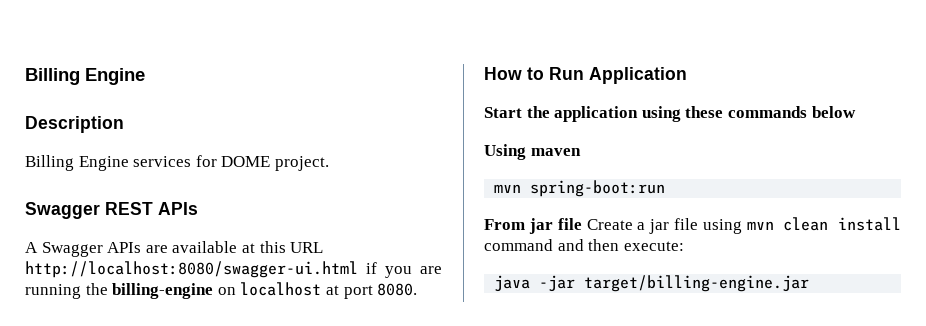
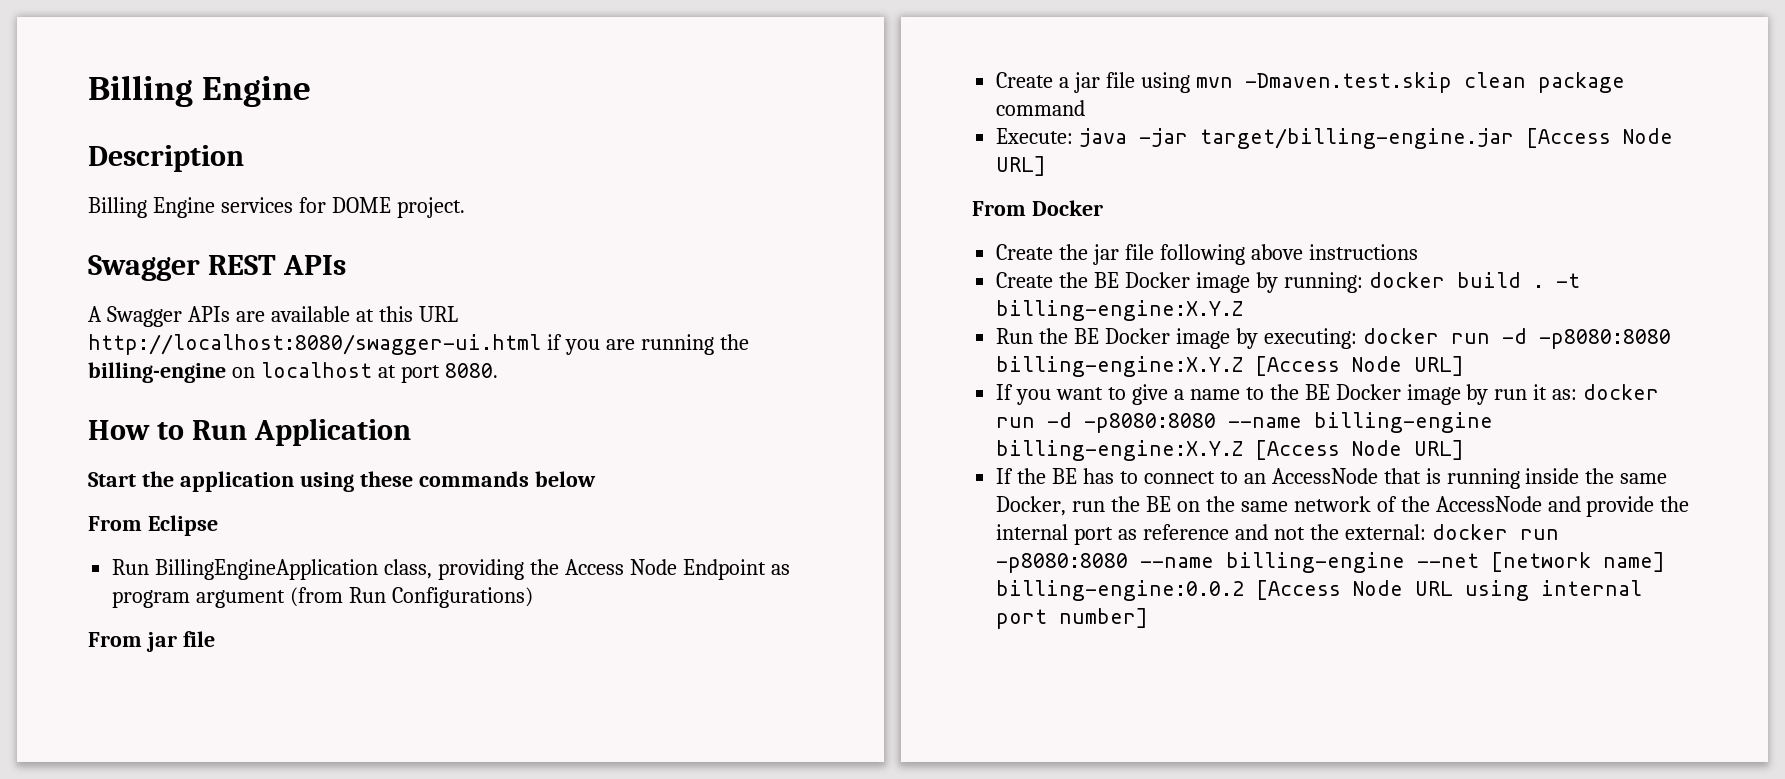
[484,144,581,160] [494,180,666,197] Using maven // mvn spring-boot:run -> [88,515,218,536] [112,559,790,580] [112,587,533,608] From Eclipse // Run BillingEngineApplication class, providing the Access Node Endpoint as program argument (from Run Configurations)
(582, 224) none -> (215, 639) //
[783,217,901,231] [484,239,684,251] [494,275,810,292] clean install command and then execute: // java -jar target/billing-engine.jar -> [1244,72,1625,93] [996,100,1086,116] [996,128,1674,149] [996,156,1047,176] [972,200,1103,216] [996,244,1418,265] [996,272,1580,293] [996,300,1244,321] [996,328,1671,349] [996,356,1465,377] [996,384,1660,405] [996,412,1494,433] [996,440,1465,461] [996,468,1668,489] [996,496,1690,517] [996,524,1559,545] [996,552,1666,573] [996,580,1643,601] [996,608,1149,629] -Dmaven.test.skip clean package command // Execute: java -jar target/billing-engine.jar [Access Node URL] // From Docker // Create the jar file following above instructions // Create the BE Docker image by running: docker build . -t billing-engine:X.Y.Z // Run the BE Docker image by executing: docker run -d -p8080:8080 billing-engine:X.Y.Z [Access Node URL] // If you want to give a name to the BE Docker image by run it as: docker run -d -p8080:8080 --name billing-engine billing-engine:X.Y.Z [Access Node URL] // If the BE has to connect to an AccessNode that is running inside the same Docker, run the BE on the same network of the AccessNode and provide the internal port as reference and not the external: docker run -p8080:8080 --name billing-engine --net [network name] billing-engine:0.0.2 [Access Node URL using internal port number]

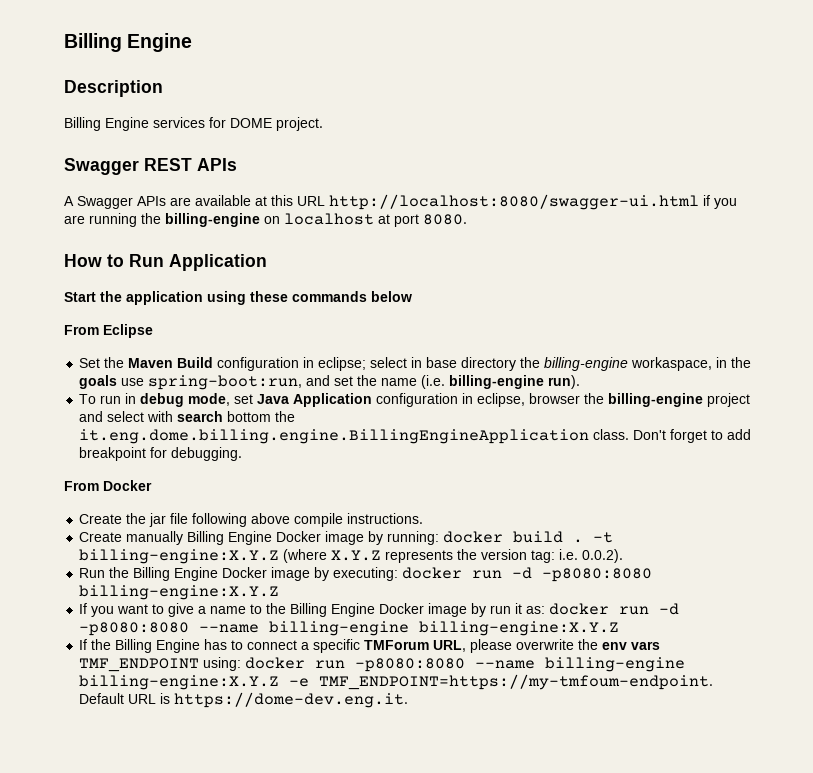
[112,559,790,580] [112,587,533,608] [88,631,215,652] [996,72,1625,93] [996,100,1086,116] [996,128,1674,149] [996,156,1047,176] Run BillingEngineApplication class, providing the Access Node Endpoint as program argument (from Run Configurations) // From jar file // Create a jar file using mvn -Dmaven.test.skip clean package command // Execute: java -jar target/billing-engine.jar [Access Node URL] -> [79,357,752,371] [79,375,581,390] [79,393,751,407] [79,411,296,422] [79,429,752,444] [79,447,243,461] Set the Maven Build configuration in eclipse; select in base directory the billing-engine workaspace, in the goals use spring-boot:run, and set the name (i.e. billing-engine run). // To run in debug mode, set Java Application configuration in eclipse, browser the billing-engine project and select with search bottom the it.eng.dome.billing.engine.BillingEngineApplication class. Don't forget to add breakpoint for debugging.
[1308,244,1418,260] [996,272,1120,288] instructions // Create the BE -> [294,513,424,527] [79,531,273,545] compile instructions. // Create manually Billing Engine
(1244, 310) none -> [283,549,624,563] (where X.Y.Z represents the version tag: i.e. 0.0.2).
[1074,328,1100,344] BE -> [133,567,219,581] Billing Engine
[1255,356,1465,376] [Access Node URL] -> (280, 592) none
[1304,384,1330,400] BE -> [290,603,376,617] Billing Engine
[1255,440,1465,460] [Access Node URL] -> (620, 628) none
[1052,468,1078,484] BE -> [115,639,201,653] Billing Engine
[1219,468,1668,489] [996,496,1690,517] [996,524,1426,545] to an AccessNode that is running inside the same Docker, run the BE on the same network of the AccessNode and provide the internal port as reference and not the external: -> [301,639,661,653] [79,657,242,672] a specific TMForum URL, please overwrite the env vars TMF_ENDPOINT using:
[1417,552,1666,572] [996,580,1643,601] [996,608,1149,629] --net [network name] billing-engine:0.0.2 [Access Node URL using internal port number] -> [79,674,714,690] [79,692,409,708] billing-engine:X.Y.Z -e TMF_ENDPOINT=https://my-tmfoum-endpoint. Default URL is https://dome-dev.eng.it.

